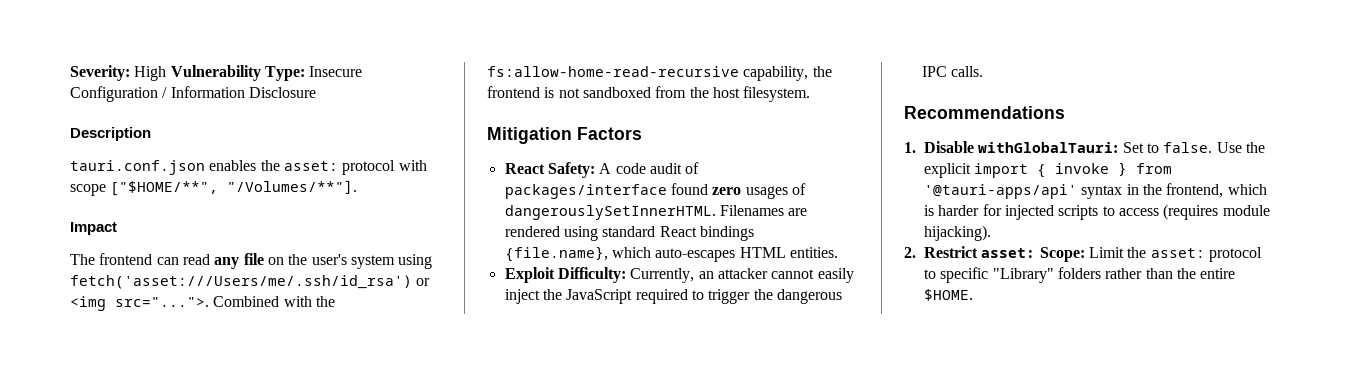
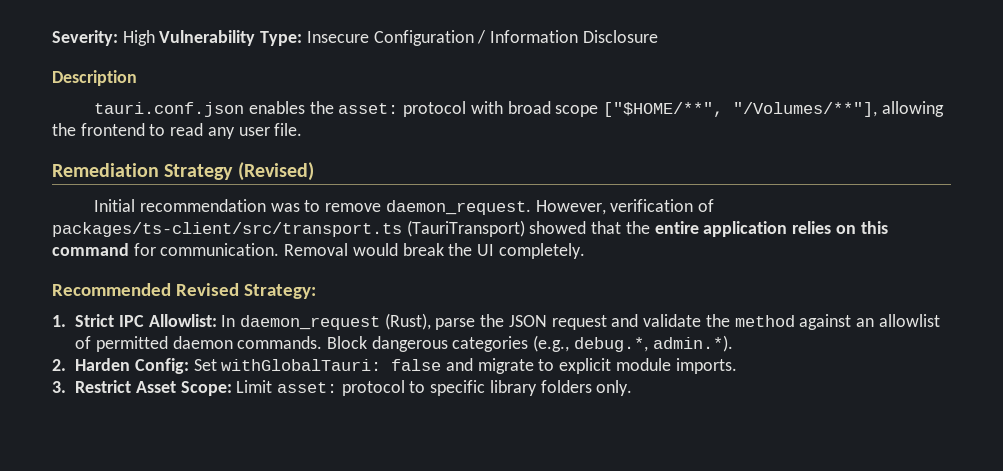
(427, 165) none -> [507,101,551,114] broad
[227,180,358,194] [70,222,117,235] [70,253,433,269] [70,275,431,289] [70,296,335,311] [487,66,832,81] [487,86,811,102] [487,127,642,144] [504,162,700,178] [504,183,806,199] [504,205,808,220] [504,226,754,241] [504,246,838,262] [504,267,854,283] [504,289,842,304] [921,66,983,77] [904,106,1065,119] [904,141,1265,153] [924,162,1173,178] [924,183,1267,199] [924,204,1270,220] [924,225,991,241] [904,246,1036,258] "/Volumes/**"]. // Impact // The frontend can read any file on the user's system using fetch('asset:///Users/me/.ssh/id_rsa') or <img src="...">. Combined with the fs:allow-home-read-recursive capability, the frontend is not sandboxed from the host filesystem. // Mitigation Factors // React Safety: A code audit of packages/interface found zero usages of dangerouslySetInnerHTML. Filenames are rendered using standard React bindings {file.name}, which auto-escapes HTML entities. // Exploit Difficulty: Currently, an attacker cannot easily inject the JavaScript required to trigger the dangerous IPC calls. // Recommendations // 1. Disable withGlobalTauri: Set to false. Use the explicit import { invoke } from '@tauri-apps/api' syntax in the frontend, which is harder for injected scripts to access (requires module hijacking). // 2. Restrict asset: -> [733,101,944,117] [52,123,303,139] [52,162,314,181] [94,199,715,215] [52,220,888,237] [52,243,585,259] [52,283,316,299] [52,313,940,330] [75,335,733,352] [52,358,737,374] [52,380,176,393] "/Volumes/**"], allowing the frontend to read any user file. // Remediation Strategy (Revised) // Initial recommendation was to remove daemon_request. However, verification of packages/ts-client/src/transport.ts (TauriTransport) showed that the entire application relies on this command for communication. Removal would break the UI completely. // Recommended Revised Strategy: // 1. Strict IPC Allowlist: In daemon_request (Rust), parse the JSON request and validate the method against an allowlist of permitted daemon commands. Block dangerous categories (e.g., debug.*, admin.*). // 2. Harden Config: Set withGlobalTauri: false and migrate to explicit module imports. // 3. Restrict Asset
[1127,247,1147,258] the -> (273, 386) none
[992,267,1236,283] [924,289,973,301] "Library" folders rather than the entire $HOME. -> [489,380,633,396] library folders only.

